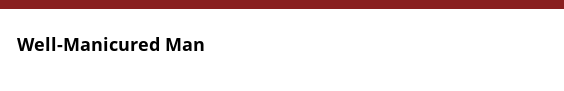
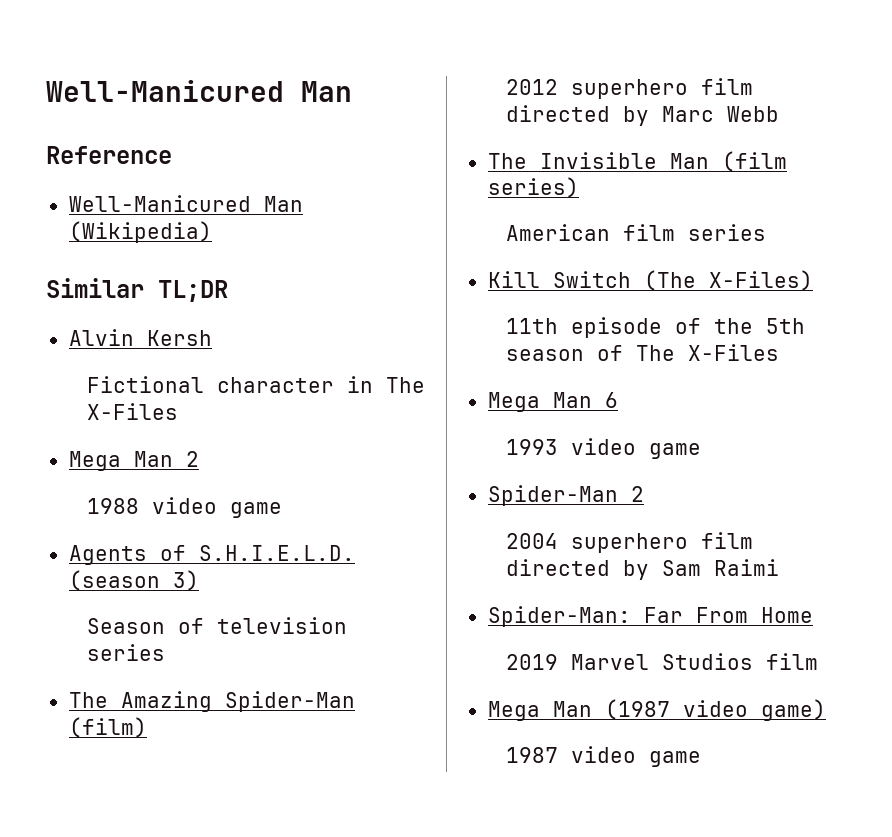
[17,37,205,51] Well-Manicured Man -> [46,80,352,102] [46,146,172,164] [68,195,303,212] [68,221,212,243] [46,278,228,302] [68,329,212,346] [86,376,425,393] [86,403,178,420] [68,451,199,471] [86,497,282,518] [68,545,355,565] [68,570,199,591] [86,617,347,634] [86,644,165,661] [68,691,355,712] [68,717,147,738] [505,78,753,99] [505,105,779,126] [487,151,787,172] [487,177,579,198] [505,224,766,241] [487,270,813,291] [505,317,805,338] [505,344,779,361] [487,392,618,412] [505,438,701,459] [487,485,644,506] [505,532,753,553] [505,559,779,580] [487,606,813,627] [505,653,818,670] [487,699,826,721] [505,746,701,767] Well-Manicured Man // Reference // Well-Manicured Man (Wikipedia) // Similar TL;DR // Alvin Kersh // Fictional character in The X-Files // Mega Man 2 // 1988 video game // Agents of S.H.I.E.L.D. (season 3) // Season of television series // The Amazing Spider-Man (film) // 2012 superhero film directed by Marc Webb // The Invisible Man (film series) // American film series // Kill Switch (The X-Files) // 11th episode of the 5th season of The X-Files // Mega Man 6 // 1993 video game // Spider-Man 2 // 2004 superhero film directed by Sam Raimi // Spider-Man: Far From Home // 2019 Marvel Studios film // Mega Man (1987 video game) // 1987 video game

